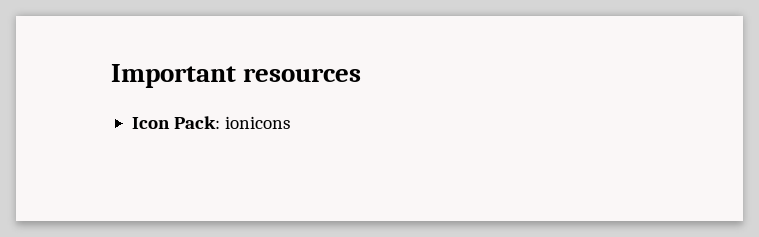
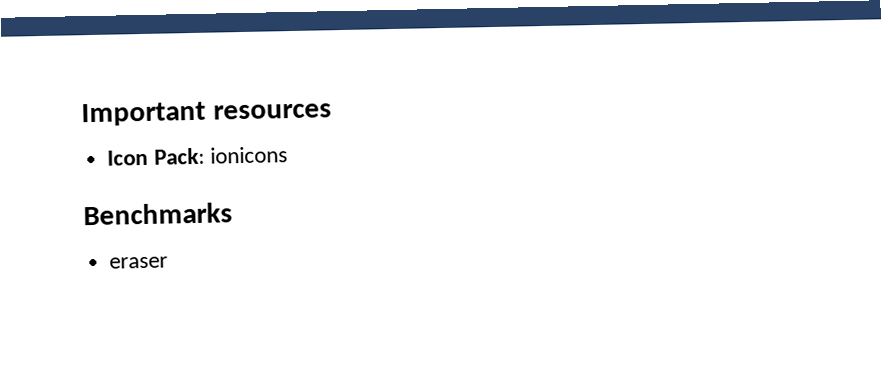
(291, 122) none -> [83,202,233,226] [109,256,169,269] // Benchmarks // eraser

